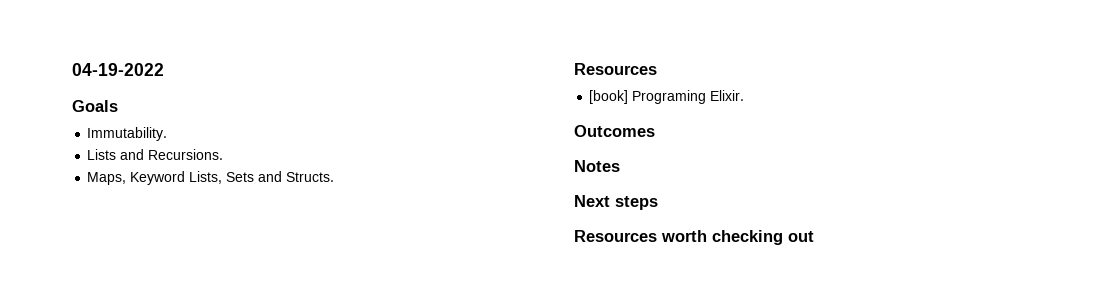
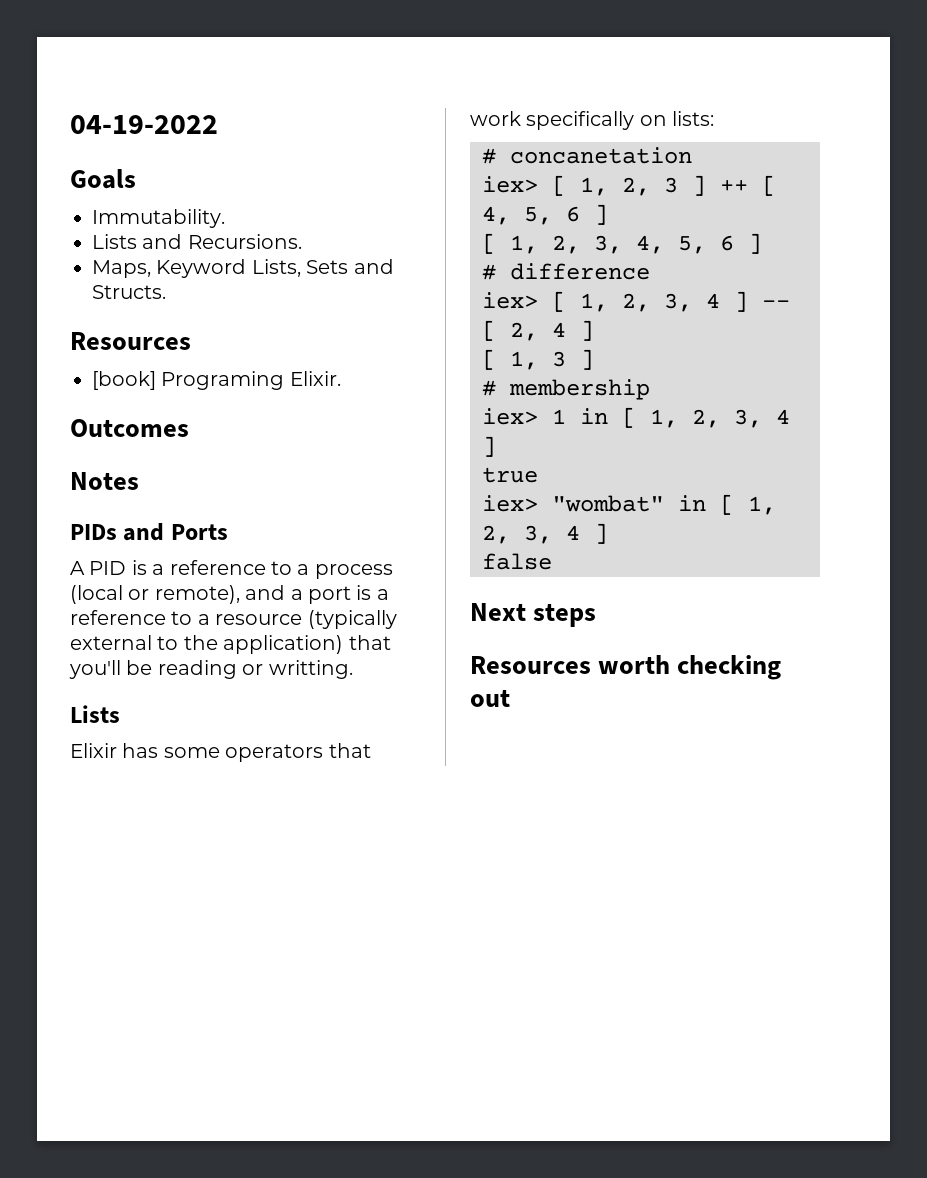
(620, 166) none -> [70,523,228,541] [70,560,393,579] [70,585,389,604] [70,610,397,629] [70,635,391,654] [69,660,353,679] [70,705,120,723] [70,743,371,762] [470,111,715,130] [482,147,692,164] [482,175,776,196] [482,204,608,225] [482,233,762,254] [482,263,650,280] [482,291,790,312] [482,320,594,341] [482,349,594,370] [482,379,650,400] [482,407,790,428] [482,436,496,457] [482,467,538,483] [482,494,776,515] [482,523,608,544] [482,553,552,570] // PIDs and Ports // A PID is a reference to a process (local or remote), and a port is a reference to a resource (typically external to the application) that you'll be reading or writting. // Lists // Elixir has some operators that work specifically on lists: // # concanetation // iex> [ 1, 2, 3 ] ++ [ 4, 5, 6 ] // [ 1, 2, 3, 4, 5, 6 ] // # difference // iex> [ 1, 2, 3, 4 ] -- [ 2, 4 ] // [ 1, 3 ] // # membership // iex> 1 in [ 1, 2, 3, 4 ] // true // iex> "wombat" in [ 1, 2, 3, 4 ] // false

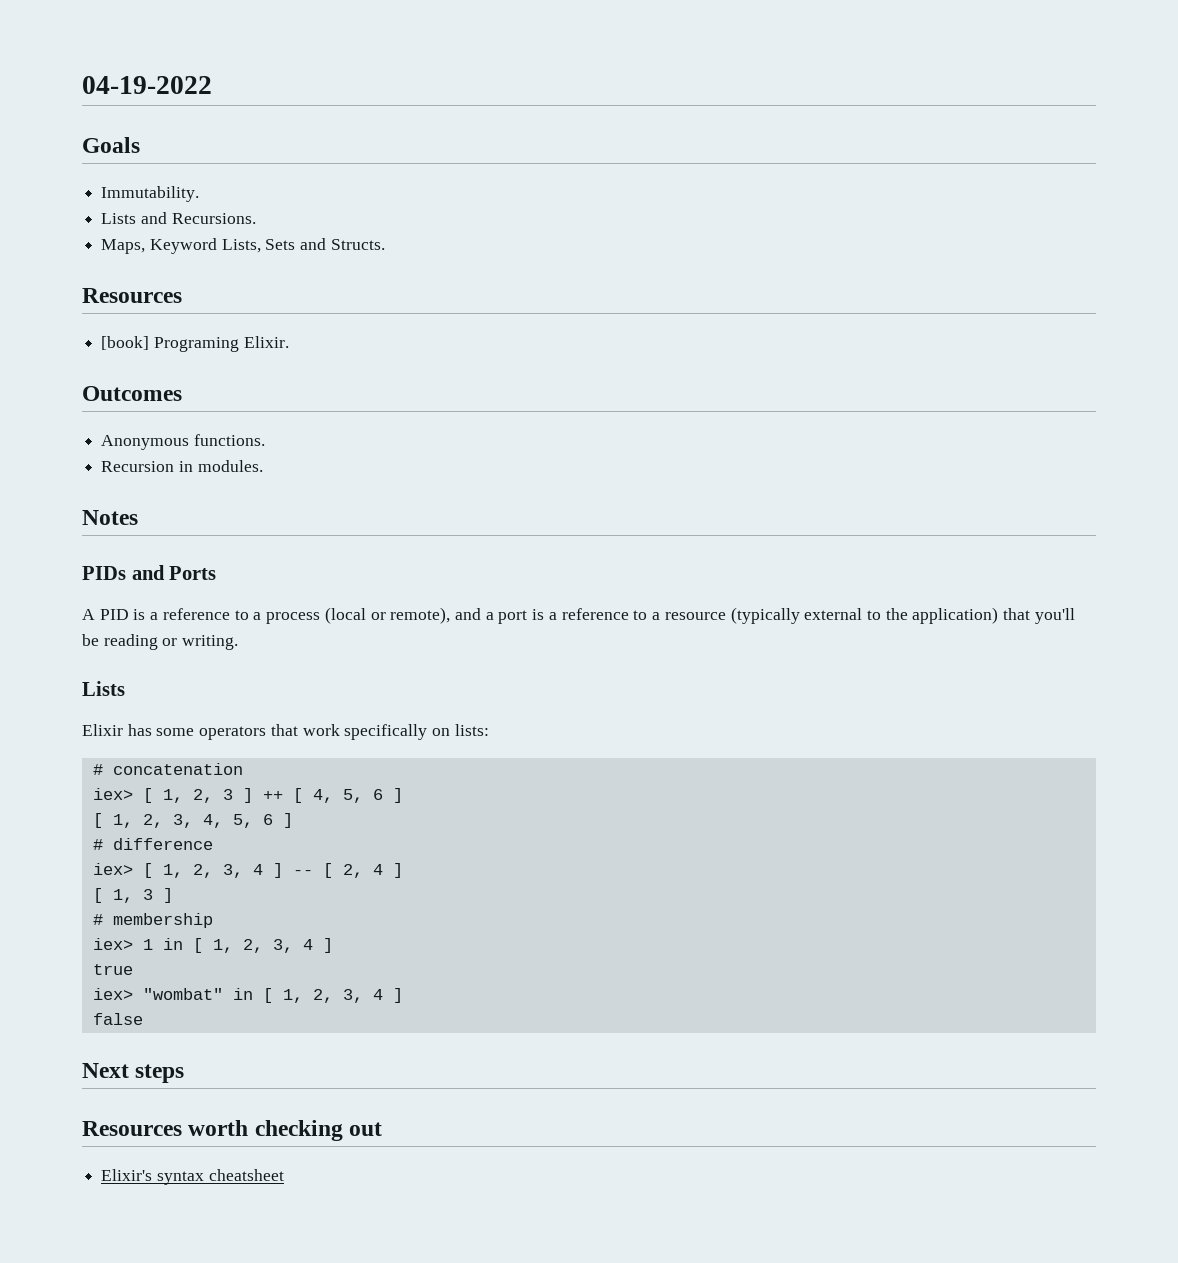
(189, 428) none -> [101,434,265,450] [101,460,263,472] // Anonymous functions. // Recursion in modules.
[268,660,353,679] writting. -> [182,635,239,650] writing.
[510,147,692,164] concanetation -> [112,763,243,775] concatenation
(510, 698) none -> [101,1169,284,1185] // Elixir's syntax cheatsheet

